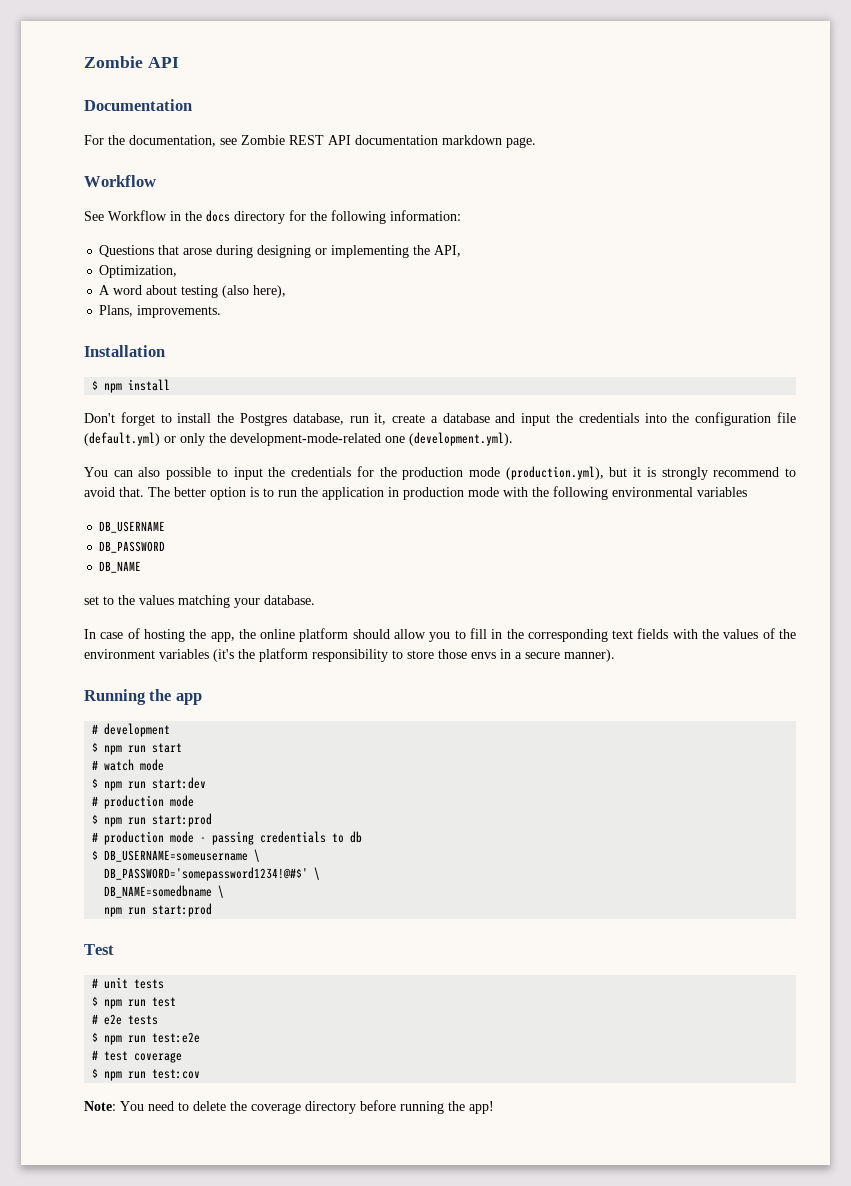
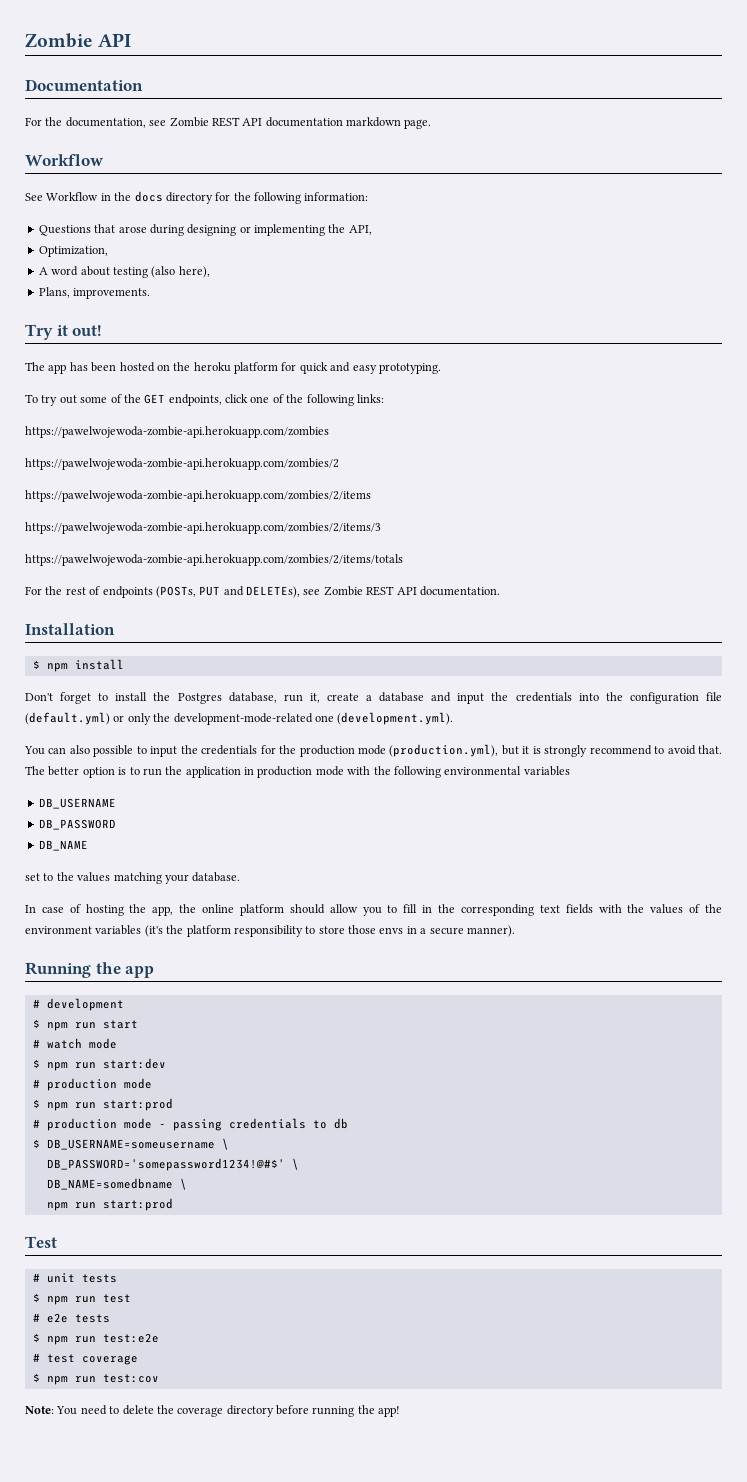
(222, 311) none -> [25,324,103,340] [25,362,441,374] [25,394,384,406] [25,426,329,438] [25,458,339,470] [25,490,371,502] [25,522,381,534] [25,554,403,566] [25,586,500,598] // Try it out! // The app has been hosted on the heroku platform for quick and easy prototyping. // To try out some of the GET endpoints, click one of the following links: // https://pawelwojewoda-zombie-api.herokuapp.com/zombies // https://pawelwojewoda-zombie-api.herokuapp.com/zombies/2 // https://pawelwojewoda-zombie-api.herokuapp.com/zombies/2/items // https://pawelwojewoda-zombie-api.herokuapp.com/zombies/2/items/3 // https://pawelwojewoda-zombie-api.herokuapp.com/zombies/2/items/totals // For the rest of endpoints (POSTs, PUT and DELETEs), see Zombie REST API documentation.

